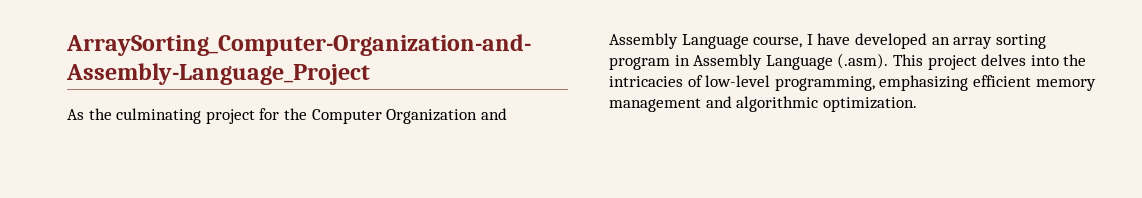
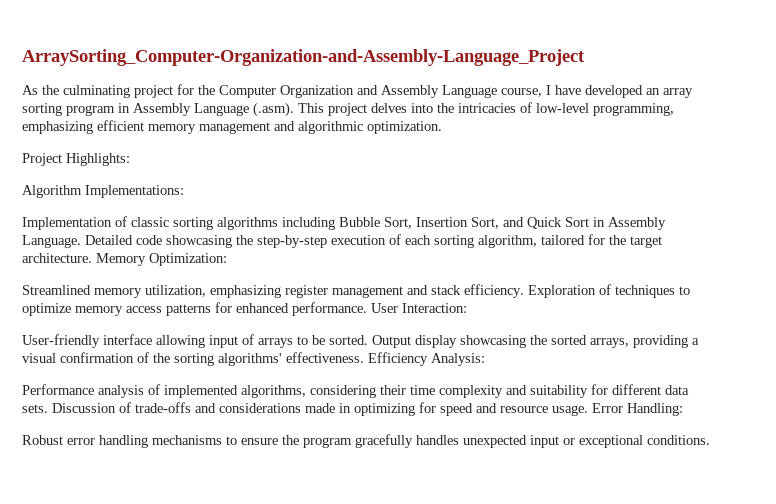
(917, 104) none -> [22,153,130,166] [22,185,184,198] [22,216,666,230] [22,234,662,248] [22,253,227,266] [22,284,690,298] [22,302,467,316] [22,334,699,348] [22,352,485,366] [22,384,689,398] [22,402,683,416] [22,434,710,448] // Project Highlights: // Algorithm Implementations: // Implementation of classic sorting algorithms including Bubble Sort, Insertion Sort, and Quick Sort in Assembly Language. Detailed code showcasing the step-by-step execution of each sorting algorithm, tailored for the target architecture. Memory Optimization: // Streamlined memory utilization, emphasizing register management and stack efficiency. Exploration of techniques to optimize memory access patterns for enhanced performance. User Interaction: // User-friendly interface allowing input of arrays to be sorted. Output display showcasing the sorted arrays, providing a visual confirmation of the sorting algorithms' effectiveness. Efficiency Analysis: // Performance analysis of implemented algorithms, considering their time complexity and suitability for different data sets. Discussion of trade-offs and considerations made in optimizing for speed and resource usage. Error Handling: // Robust error handling mechanisms to ensure the program gracefully handles unexpected input or exceptional conditions.

